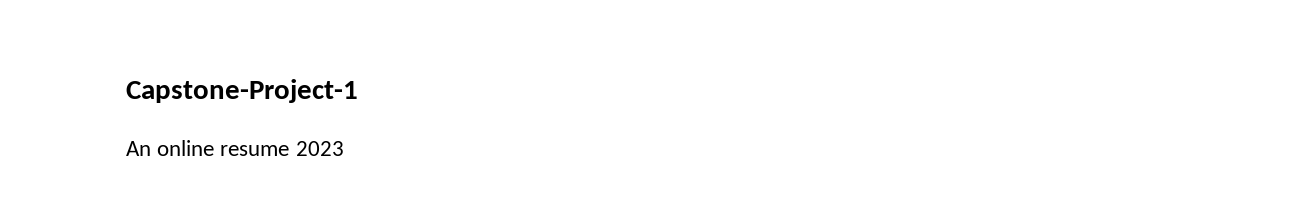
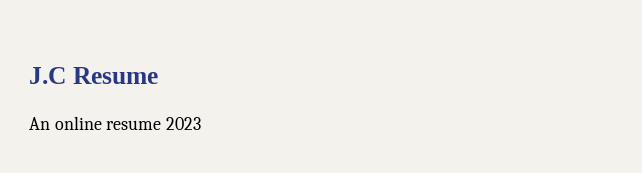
[126,79,358,103] Capstone-Project-1 -> [29,67,158,84] J.C Resume

